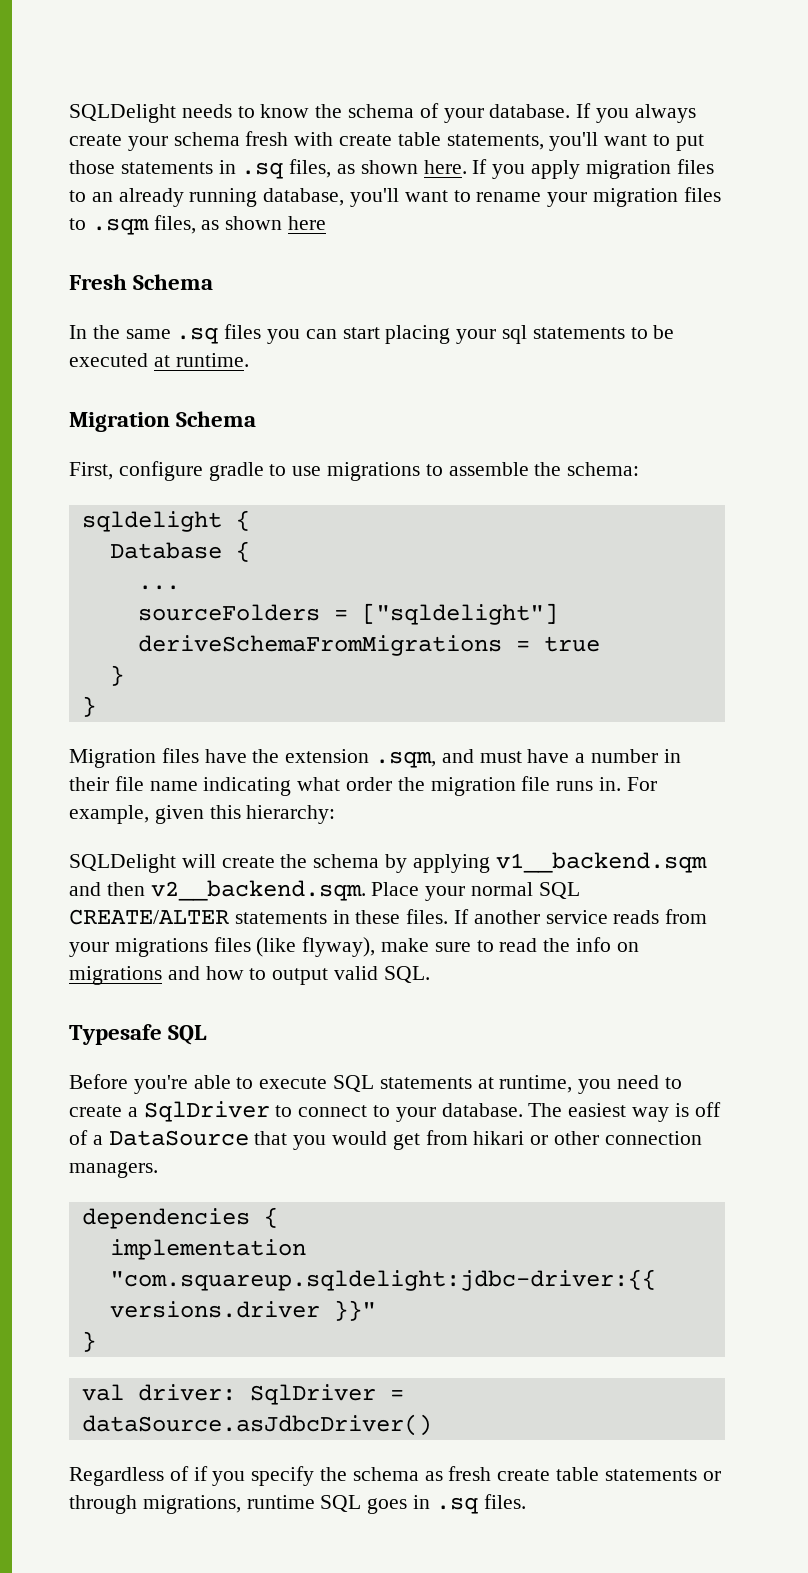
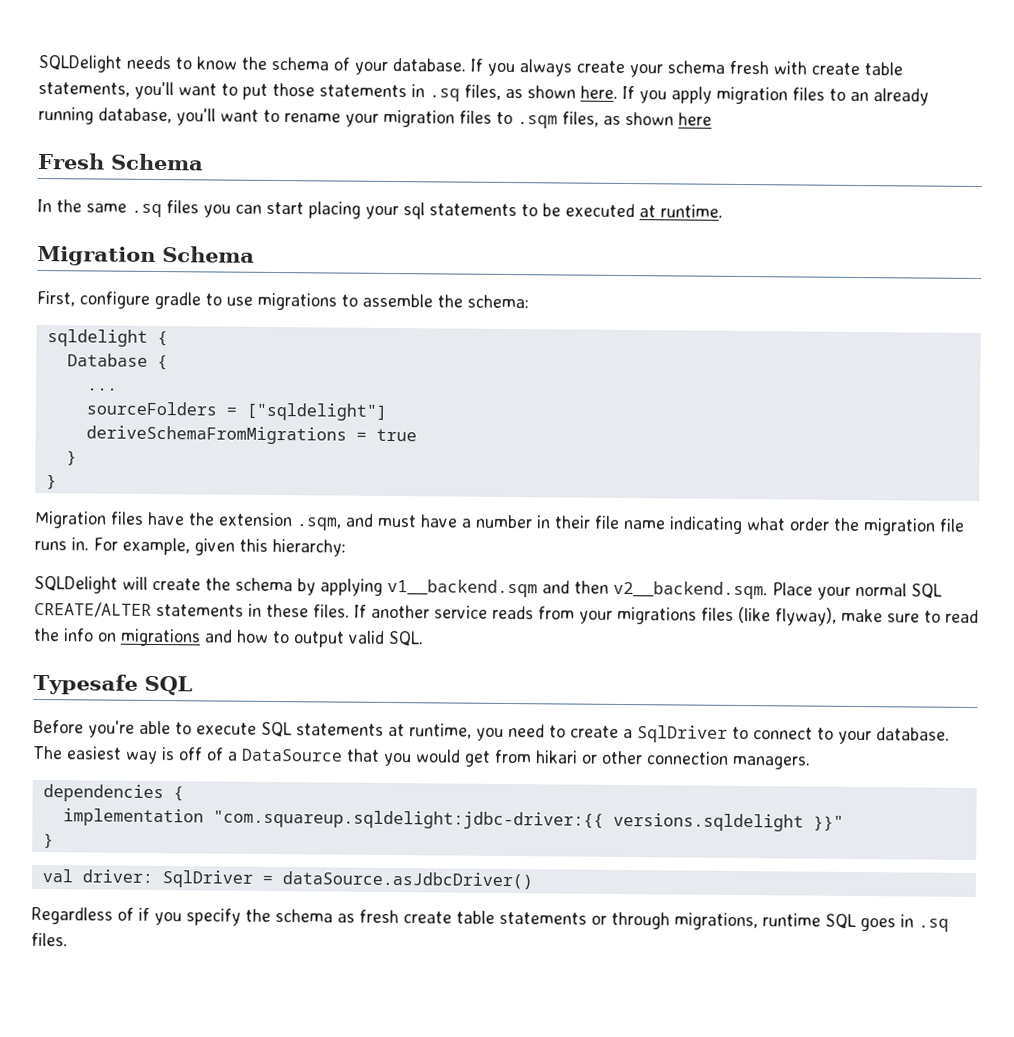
[109,1301,320,1318] versions.driver -> [612,812,804,832] versions.sqldelight

